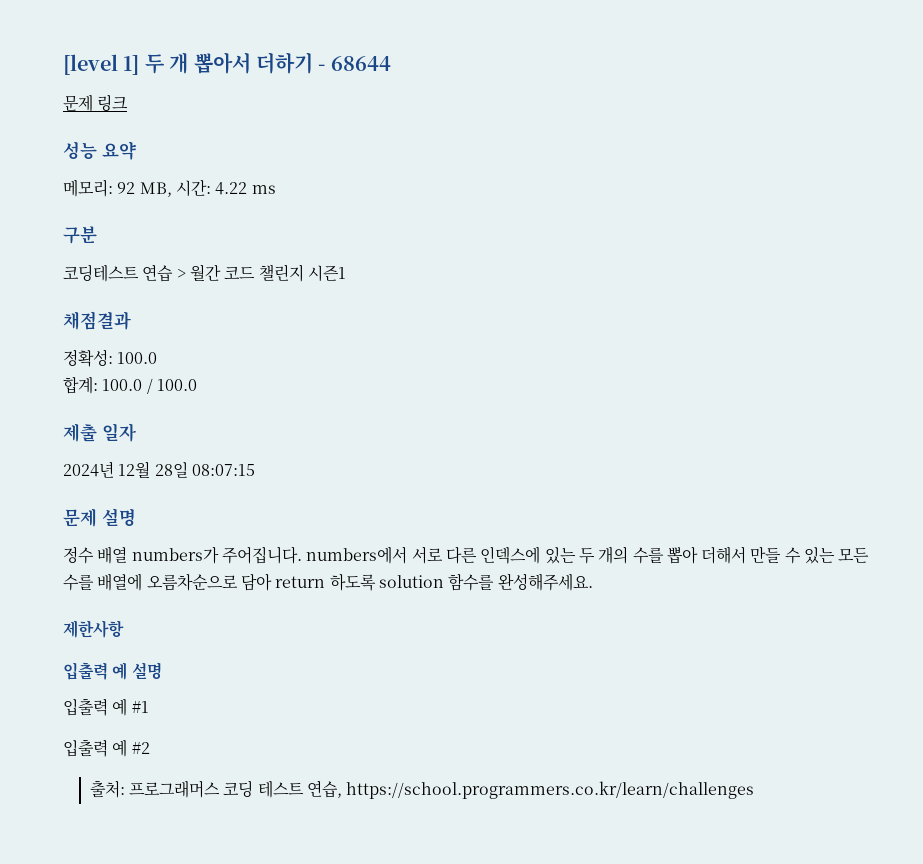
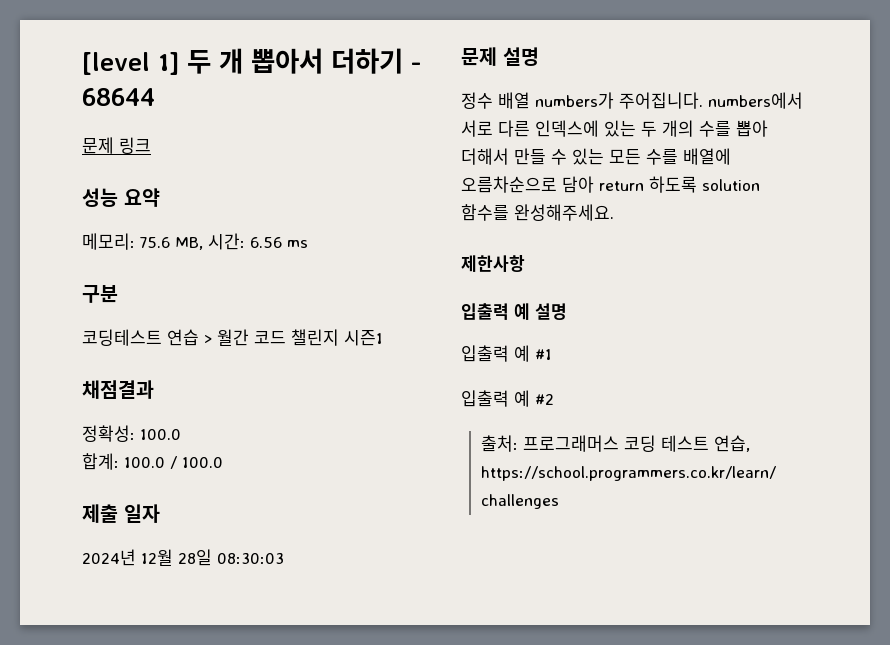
[117,182,136,194] 92 -> [140,237,170,248] 75.6
[215,182,248,195] 4.22 -> [250,237,282,248] 6.56
[191,464,255,476] 08:07:15 -> [217,553,284,564] 08:30:03

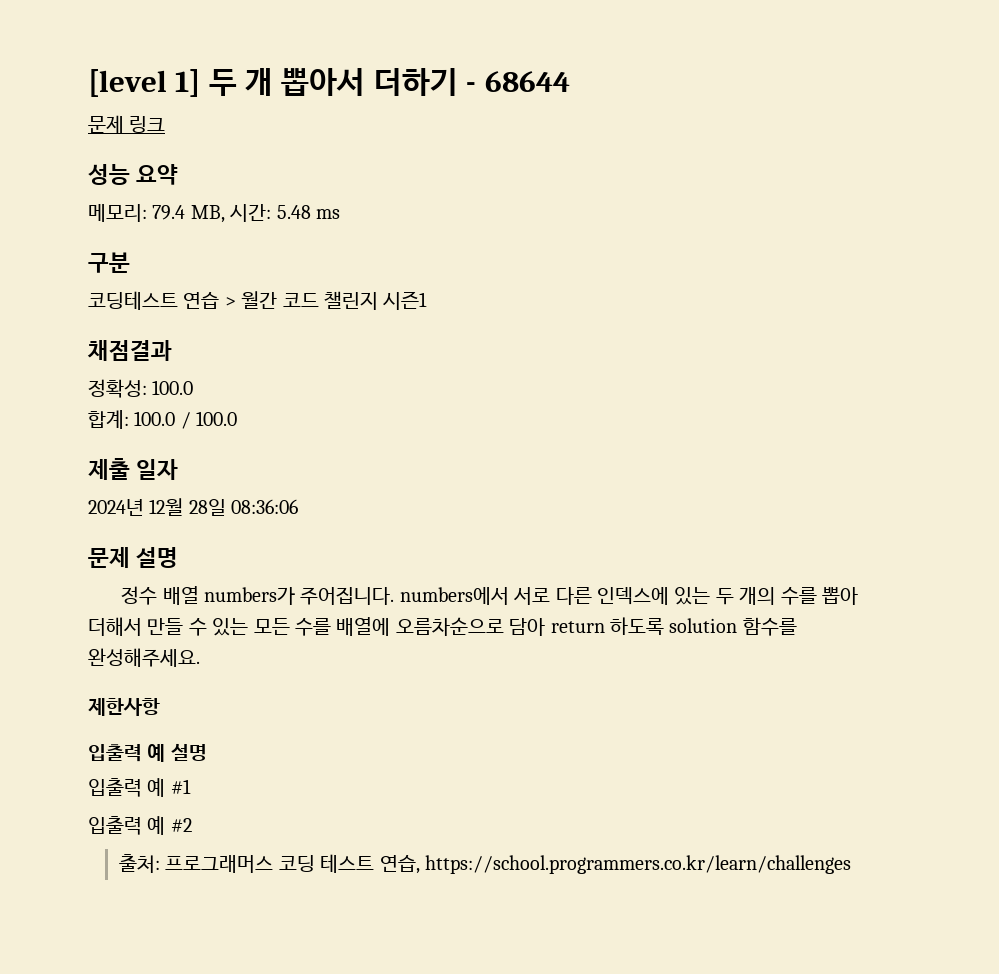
[140,237,170,248] 75.6 -> [152,205,186,220] 79.4
[250,237,282,248] 6.56 -> [276,205,311,219] 5.48
[217,553,284,564] 08:30:03 -> [231,499,299,514] 08:36:06

